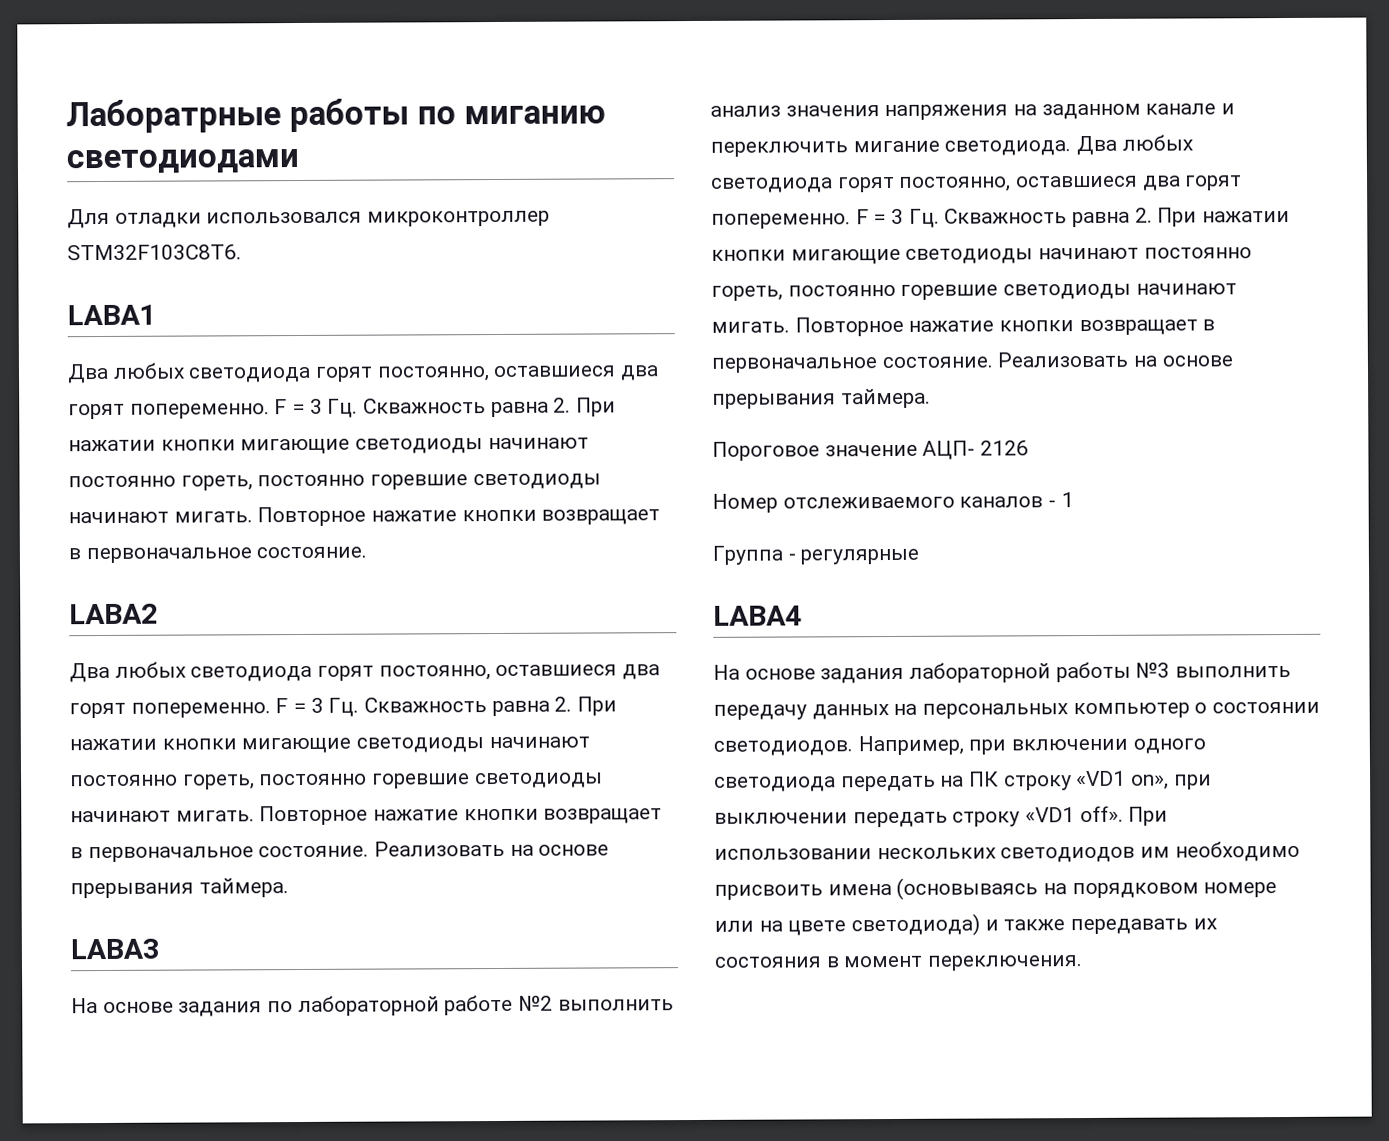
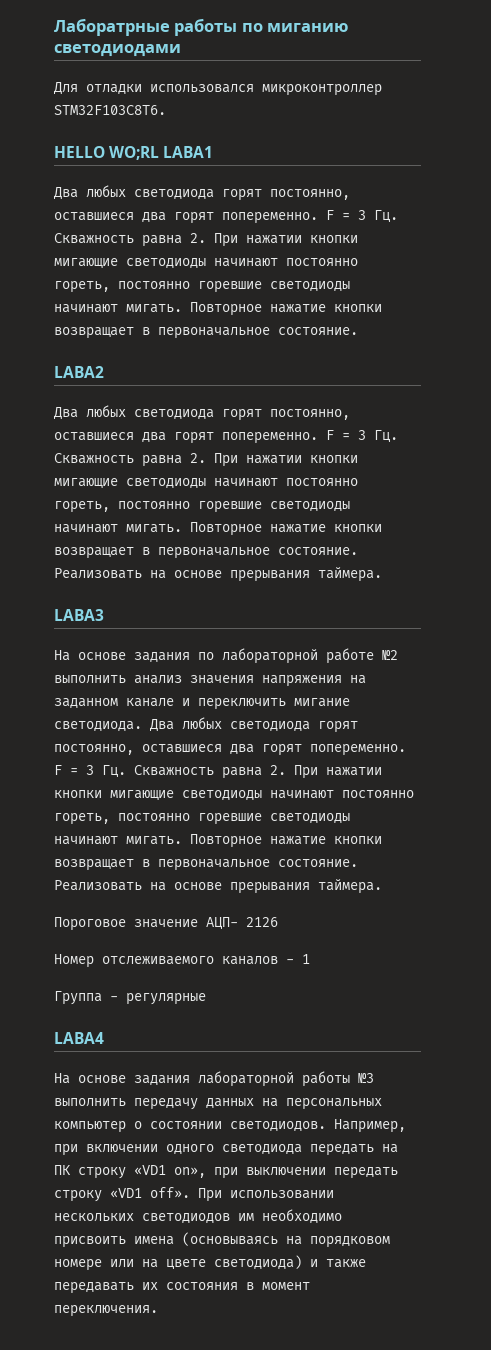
(242, 252) none -> [54,146,160,160] HELLO WO;RL

